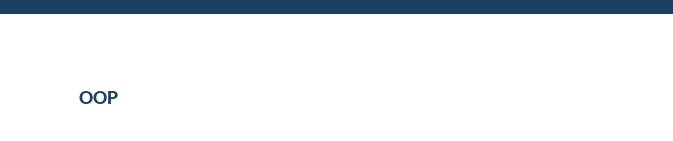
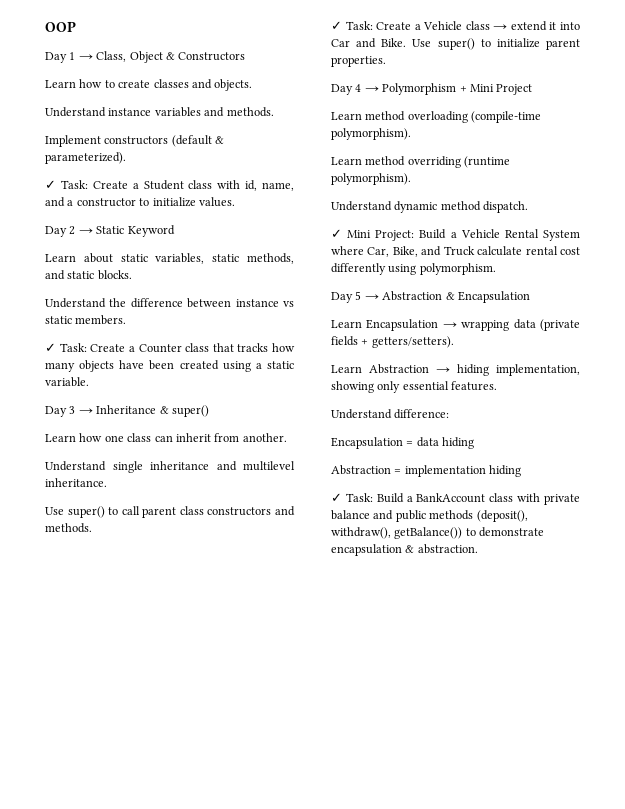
(118, 97) none -> [45,51,246,63] [45,79,253,91] [45,107,274,117] [45,135,225,147] [45,152,126,164] [45,180,294,191] [45,197,235,207] [45,225,175,237] [45,253,294,264] [45,270,132,280] [45,298,294,308] [45,315,127,325] [45,343,295,353] [45,360,294,372] [45,377,89,387] [45,405,209,417] [45,433,287,442] [45,461,295,473] [45,478,107,487] [45,506,295,518] [45,523,92,533] [331,21,580,31] [331,38,580,50] [331,56,386,67] [331,83,533,95] [331,111,542,123] [331,128,411,140] [331,156,511,168] [331,173,411,185] [331,201,529,213] [331,229,580,241] [331,246,580,257] [331,263,496,275] [331,291,530,303] [331,319,580,331] [331,336,454,348] [331,364,580,376] [331,381,498,393] [331,409,450,419] [331,437,475,449] [331,465,522,477] [331,493,580,505] [331,510,528,522] [331,527,545,539] [331,544,478,556] // Day 1 → Class, Object & Constructors // Learn how to create classes and objects. // Understand instance variables and methods. // Implement constructors (default & parameterized). // ✓ Task: Create a Student class with id, name, and a constructor to initialize values. // Day 2 → Static Keyword // Learn about static variables, static methods, and static blocks. // Understand the difference between instance vs static members. // ✓ Task: Create a Counter class that tracks how many objects have been created using a static variable. // Day 3 → Inheritance & super() // Learn how one class can inherit from another. // Understand single inheritance and multilevel inheritance. // Use super() to call parent class constructors and methods. // ✓ Task: Create a Vehicle class → extend it into Car and Bike. Use super() to initialize parent properties. // Day 4 → Polymorphism + Mini Project // Learn method overloading (compile-time polymorphism). // Learn method overriding (runtime polymorphism). // Understand dynamic method dispatch. // ✓ Mini Project: Build a Vehicle Rental System where Car, Bike, and Truck calculate rental cost differently using polymorphism. // Day 5 → Abstraction & Encapsulation // Learn Encapsulation → wrapping data (private fields + getters/setters). // Learn Abstraction → hiding implementation, showing only essential features. // Understand difference: // Encapsulation = data hiding // Abstraction = implementation hiding // ✓ Task: Build a BankAccount class with private balance and public methods (deposit(), withdraw(), getBalance()) to demonstrate encapsulation & abstraction.

